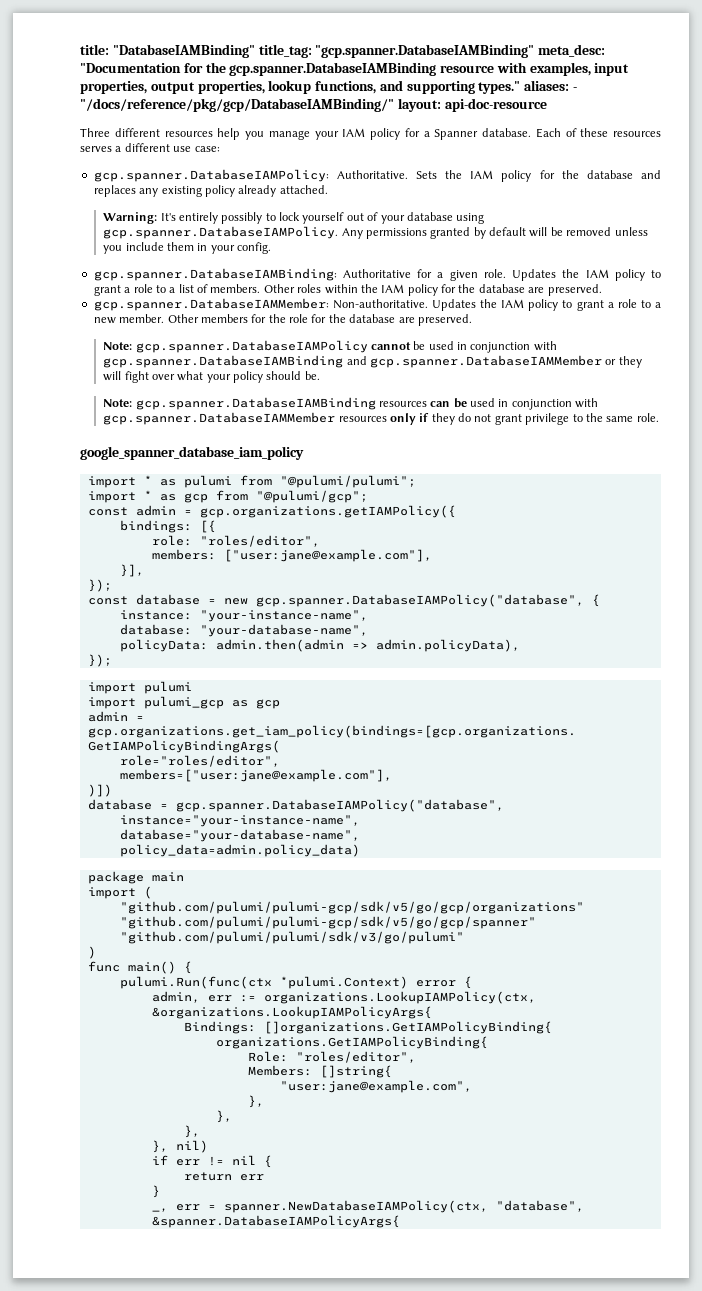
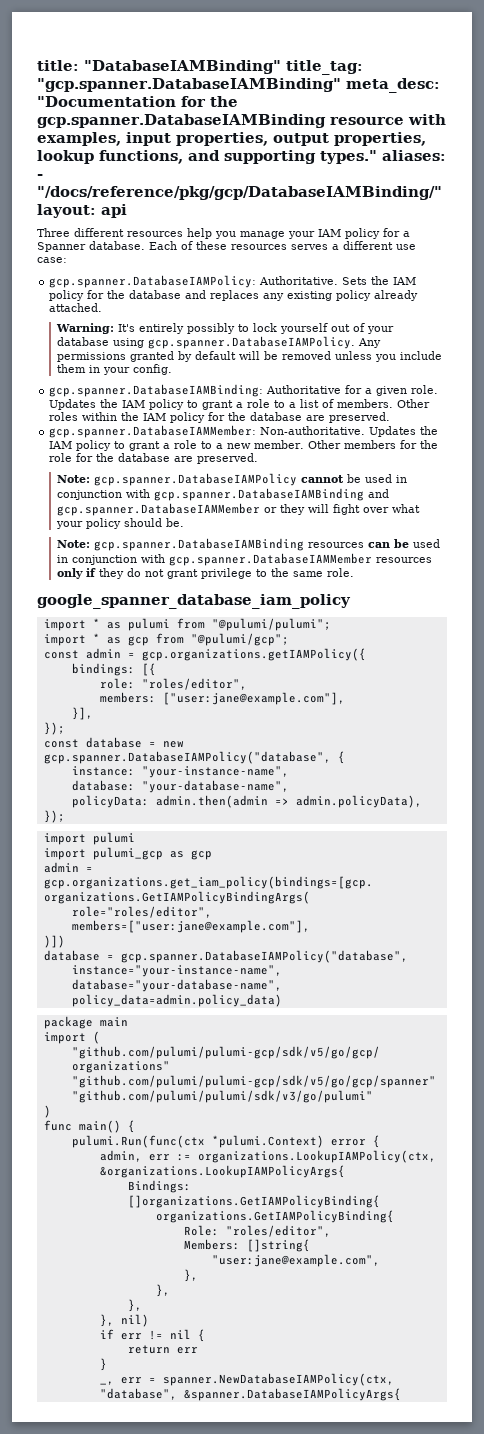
[444,98,547,112] api-doc-resource -> [101,204,127,218] api

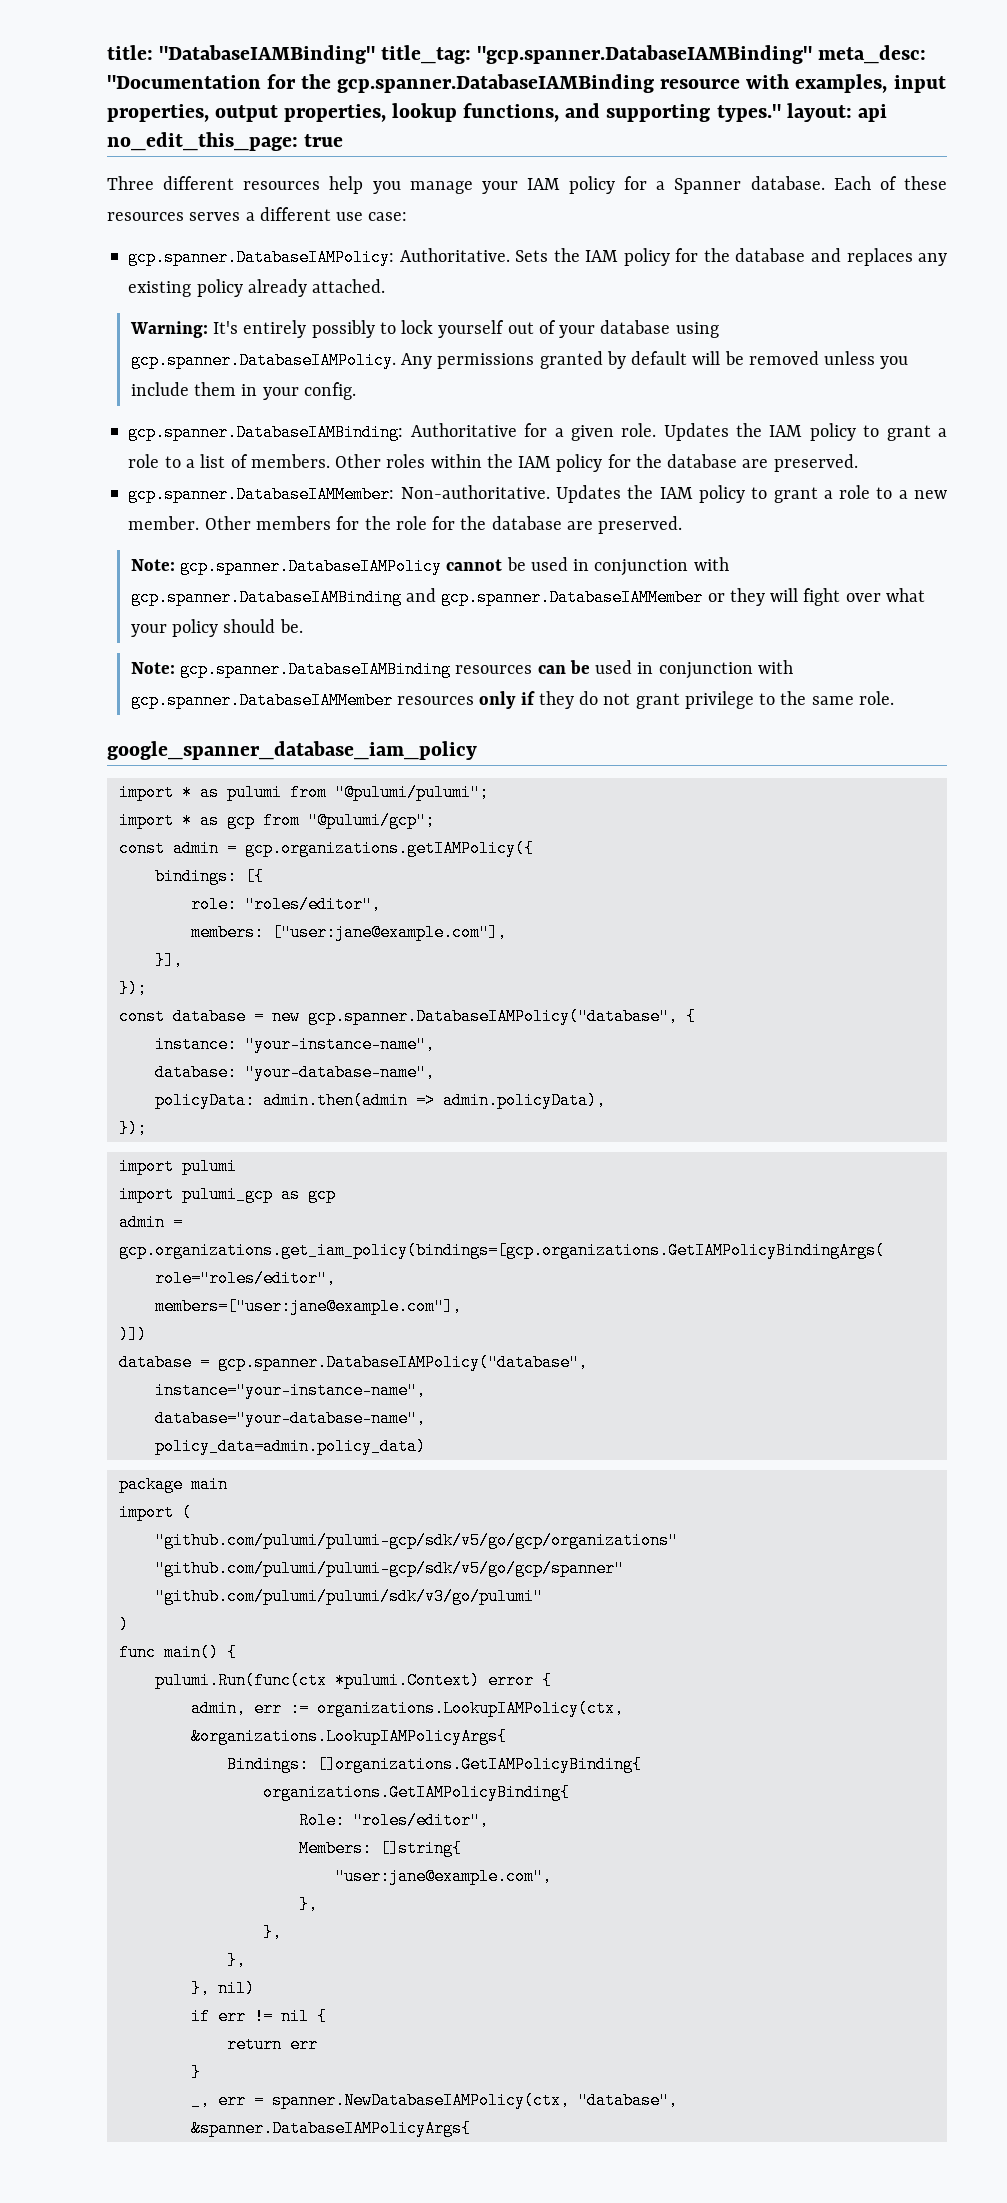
[382,150,446,161] [37,174,43,179] [37,186,442,200] aliases: - "/docs/reference/pkg/gcp/DatabaseIAMBinding/" -> (781, 113) none
(127, 211) none -> [107,132,344,151] no_edit_this_page: true

